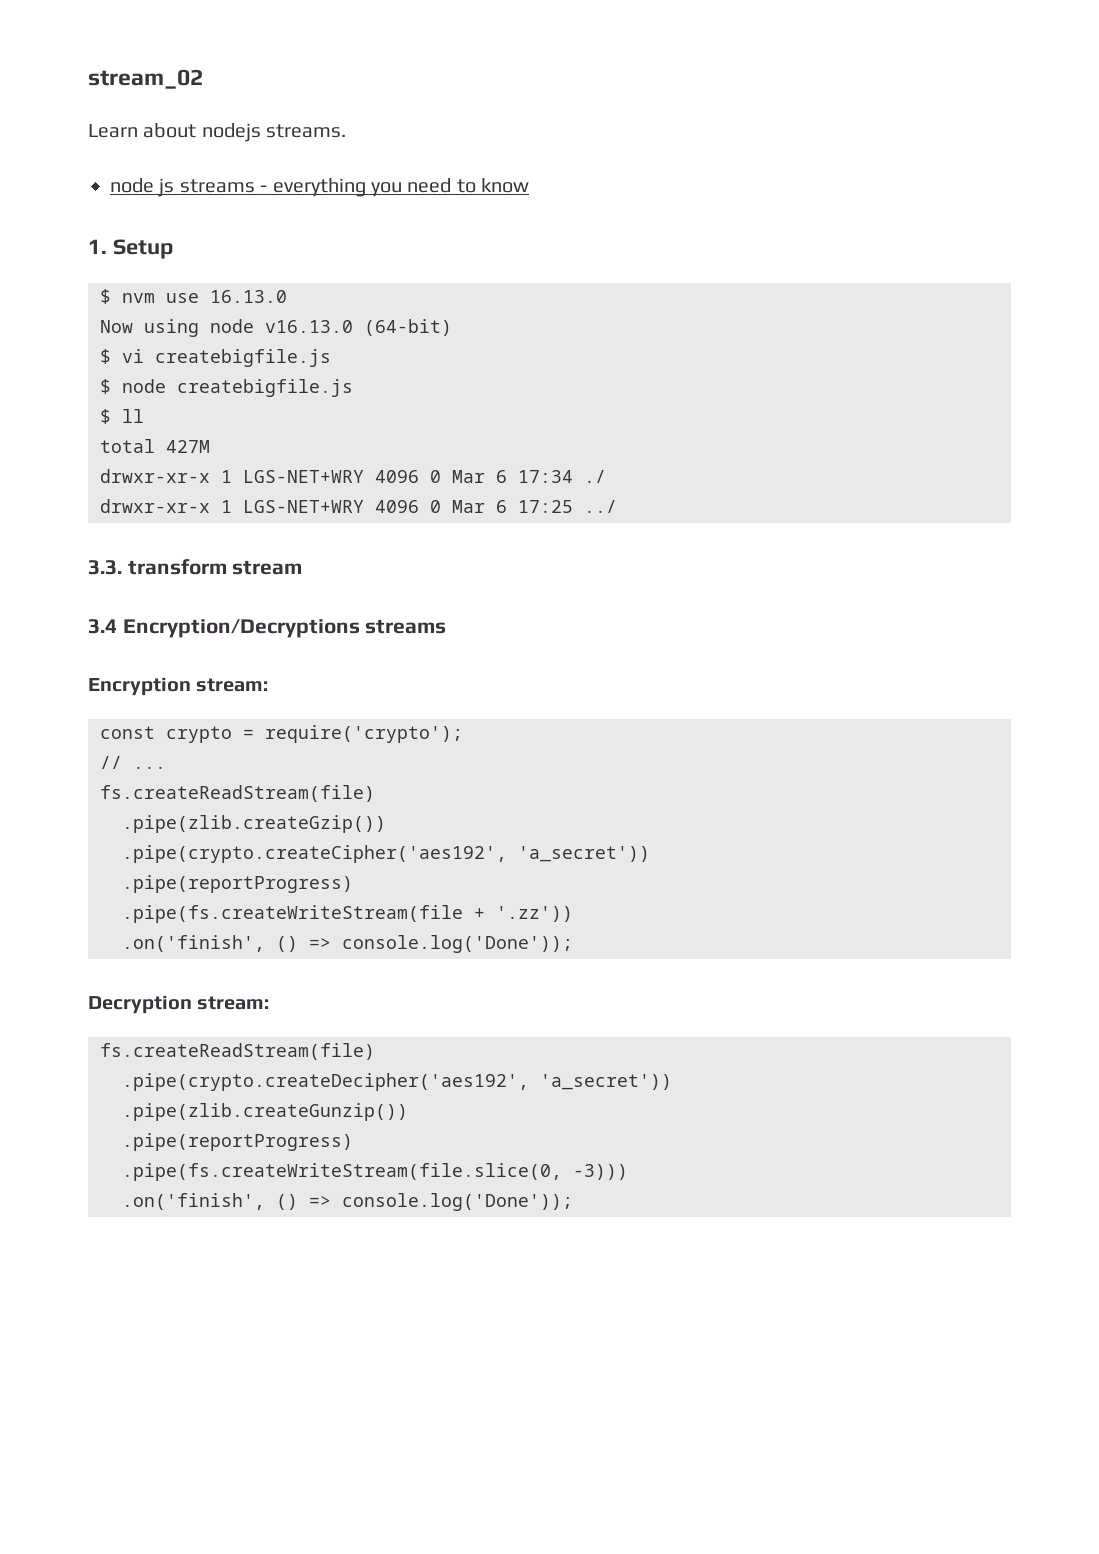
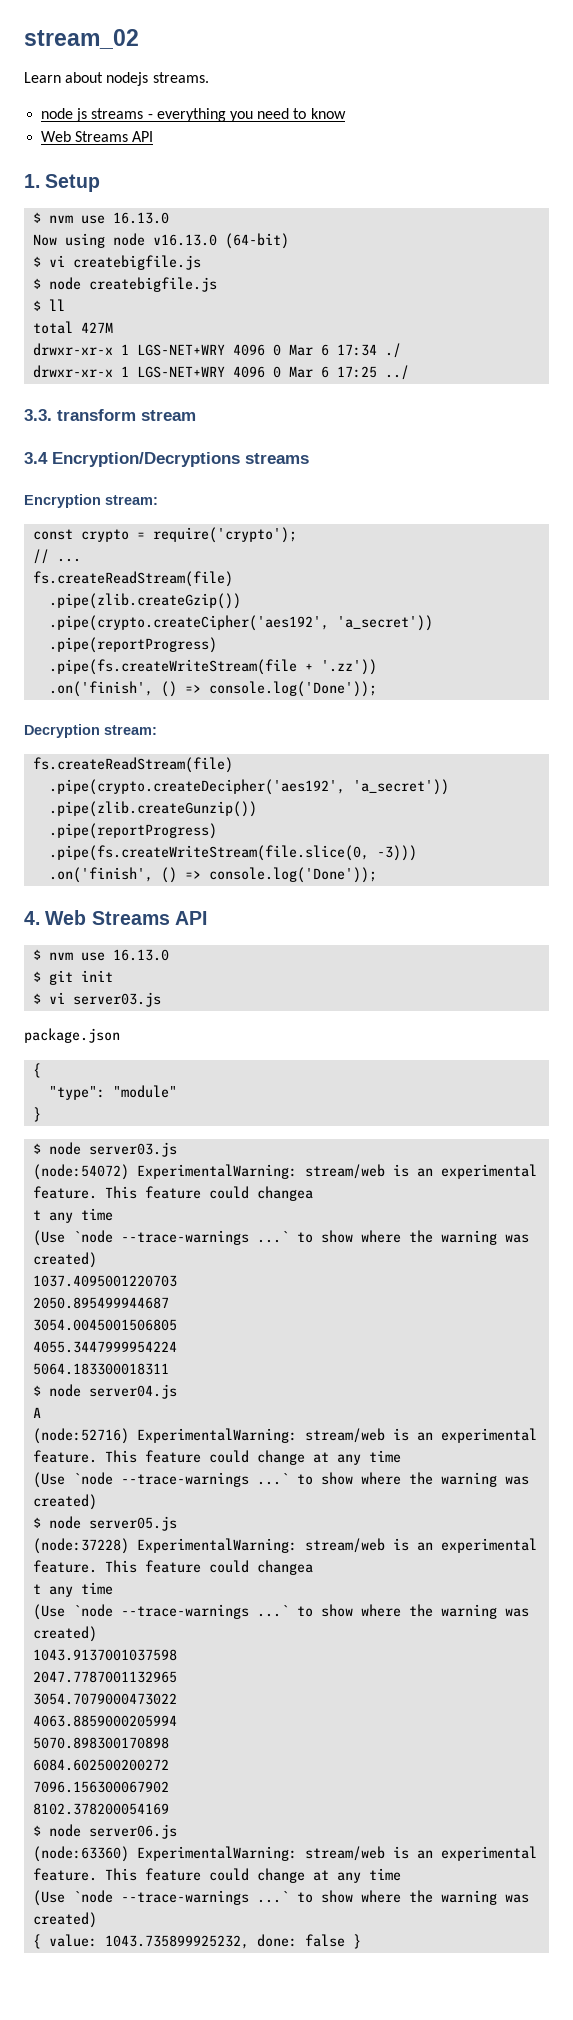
(530, 185) none -> [41,131,154,142] // Web Streams API
(573, 1202) none -> [24,910,207,925] [33,949,170,961] [33,970,114,985] [33,992,162,1007] [24,1028,120,1043] [33,1063,42,1078] [49,1085,178,1100] [33,1107,42,1122] [33,1142,178,1157] [33,1164,538,1180] [33,1186,314,1201] [33,1208,114,1223] [33,1230,530,1246] [33,1252,98,1268] [33,1275,178,1287] [33,1297,170,1309] [33,1319,178,1331] [33,1341,178,1353] [33,1363,170,1375] [33,1384,178,1399] [33,1407,42,1418] [33,1428,538,1444] [33,1450,402,1465] [33,1472,530,1488] [33,1494,98,1510] [33,1516,178,1531] [33,1538,538,1554] [33,1560,314,1575] [33,1582,114,1597] [33,1604,530,1620] [33,1626,98,1642] [33,1649,178,1661] [33,1671,178,1683] [33,1693,178,1705] [33,1715,178,1727] [33,1737,170,1749] [33,1759,170,1771] [33,1781,170,1793] [33,1803,170,1815] [33,1824,178,1839] [33,1846,538,1862] [33,1868,402,1883] [33,1890,530,1906] [33,1912,98,1928] [33,1934,362,1949] // 4. Web Streams API // $ nvm use 16.13.0 // $ git init // $ vi server03.js // package.json // { // "type": "module" // } // $ node server03.js // (node:54072) ExperimentalWarning: stream/web is an experimental feature. This feature could changea // t any time // (Use `node --trace-warnings ...` to show where the warning was created) // 1037.4095001220703 // 2050.895499944687 // 3054.0045001506805 // 4055.3447999954224 // 5064.183300018311 // $ node server04.js // A // (node:52716) ExperimentalWarning: stream/web is an experimental feature. This feature could change at any time // (Use `node --trace-warnings ...` to show where the warning was created) // $ node server05.js // (node:37228) ExperimentalWarning: stream/web is an experimental feature. This feature could changea // t any time // (Use `node --trace-warnings ...` to show where the warning was created) // 1043.9137001037598 // 2047.7787001132965 // 3054.7079000473022 // 4063.8859000205994 // 5070.898300170898 // 6084.602500200272 // 7096.156300067902 // 8102.378200054169 // $ node server06.js // (node:63360) ExperimentalWarning: stream/web is an experimental feature. This feature could change at any time // (Use `node --trace-warnings ...` to show where the warning was created) // { value: 1043.735899925232, done: false }

